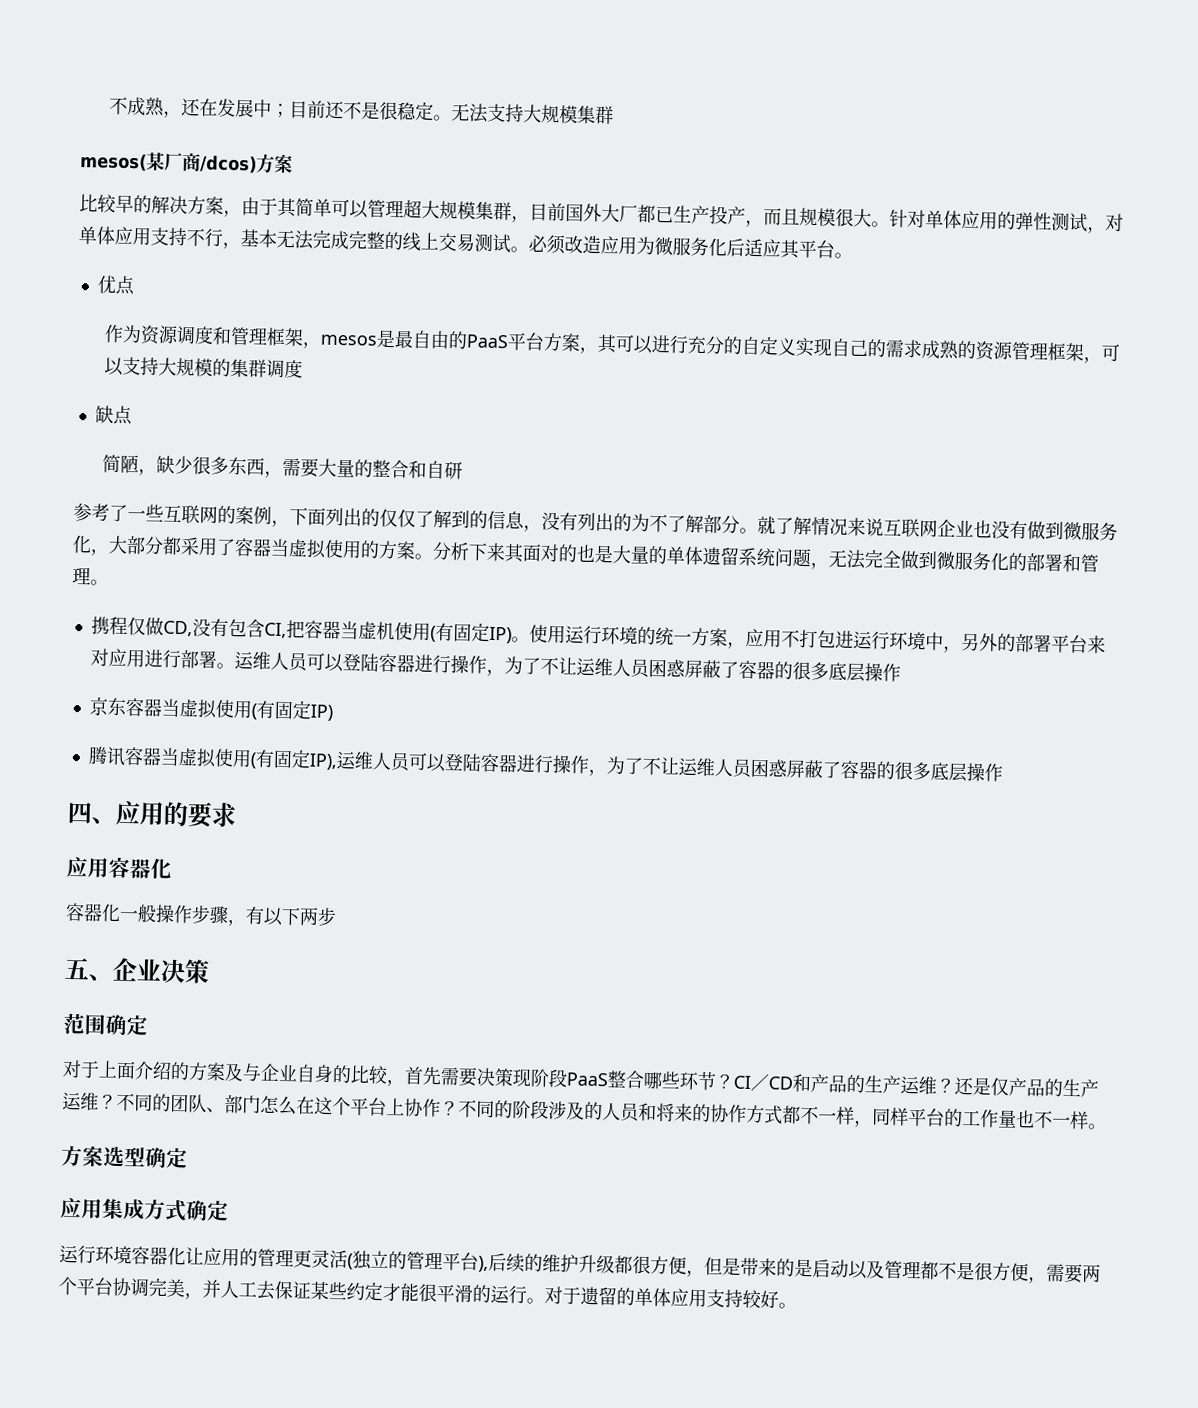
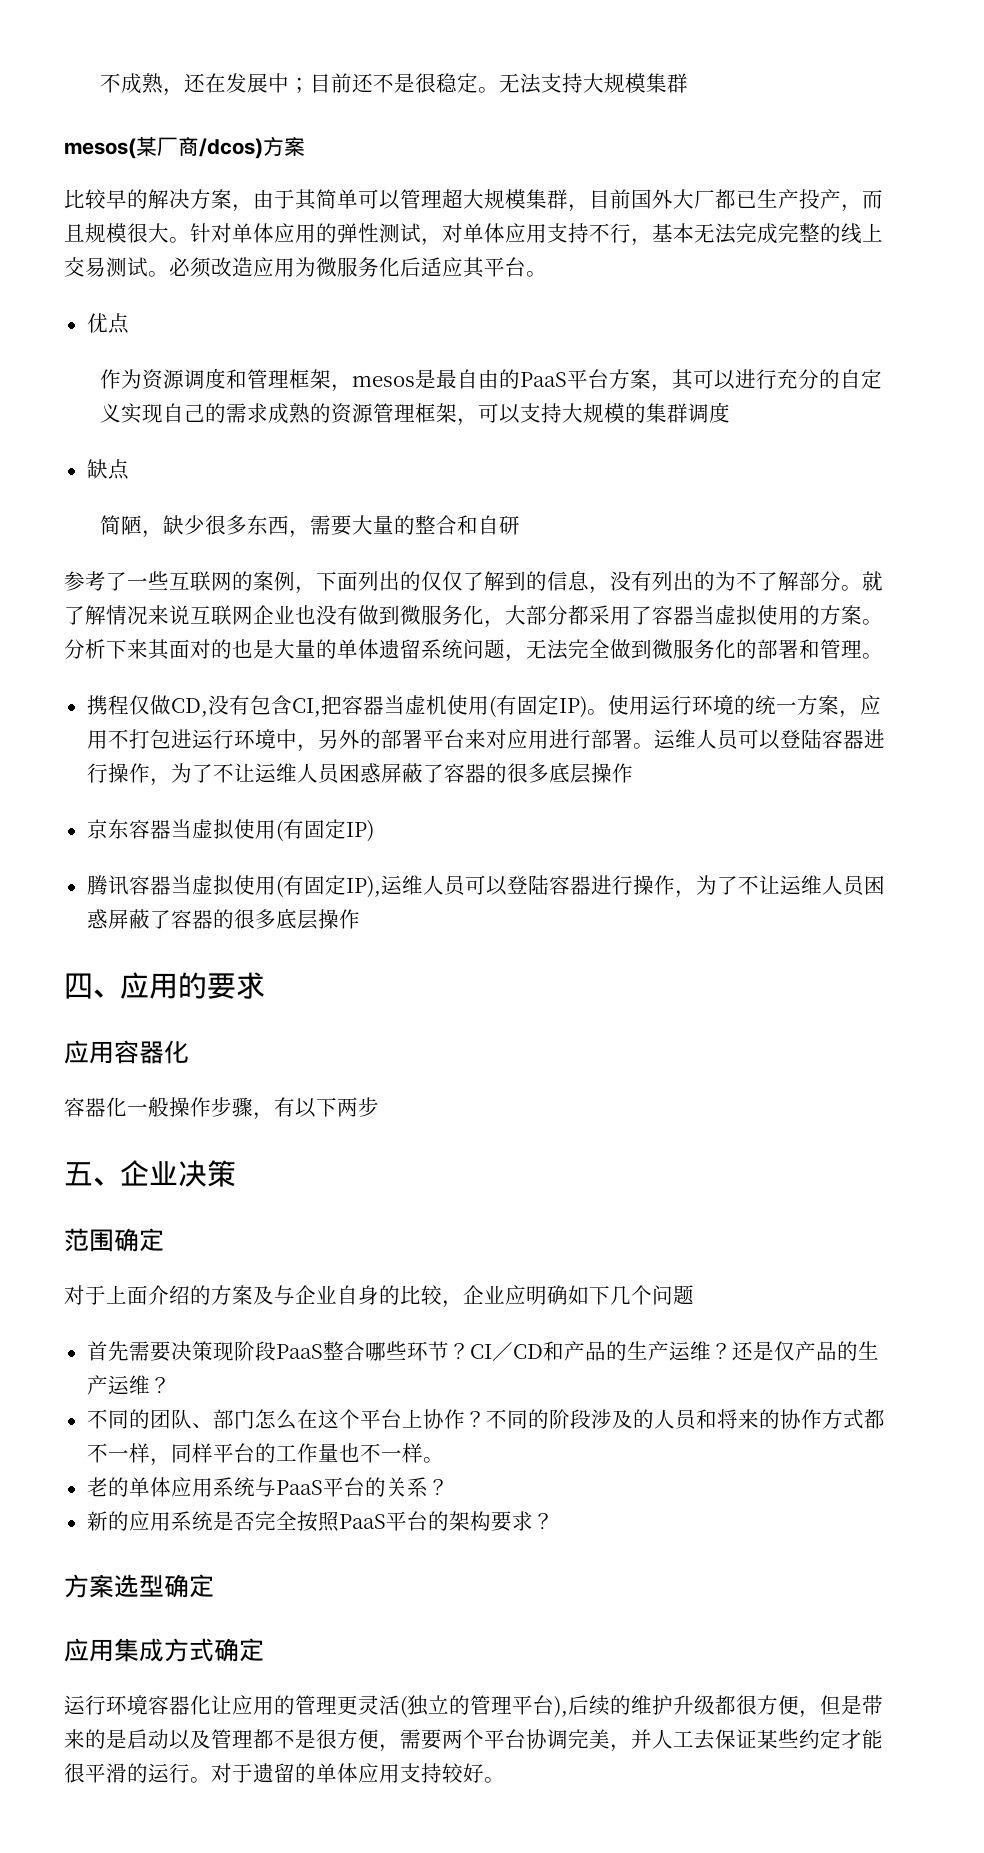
(405, 1083) none -> [463,1285,694,1305] 企业应明确如下几个问题 //
(117, 1101) none -> (171, 1385) //
(1107, 1126) none -> [86,1477,449,1497] [86,1511,554,1532] // 老的单体应用系统与PaaS平台的关系？ // 新的应用系统是否完全按照PaaS平台的架构要求？

